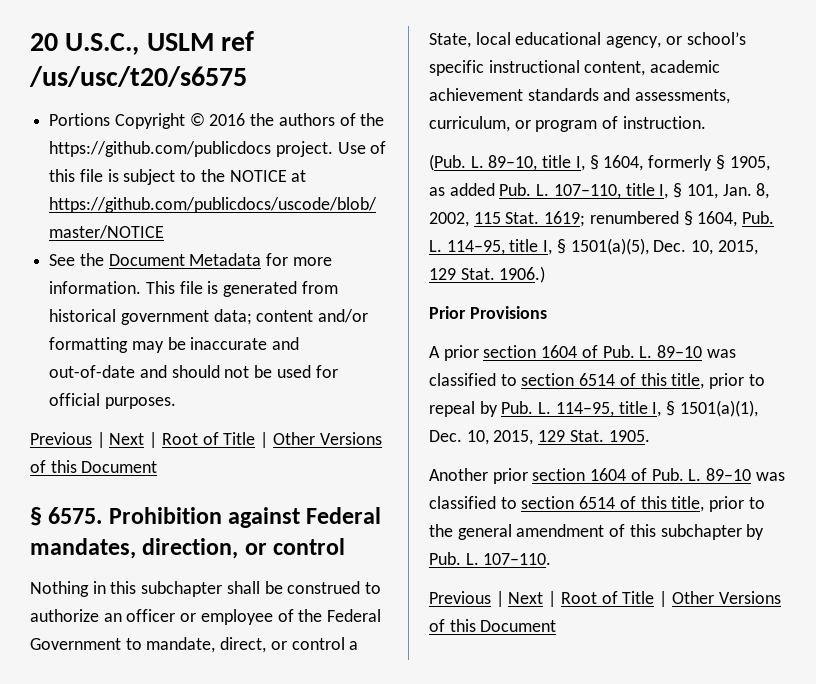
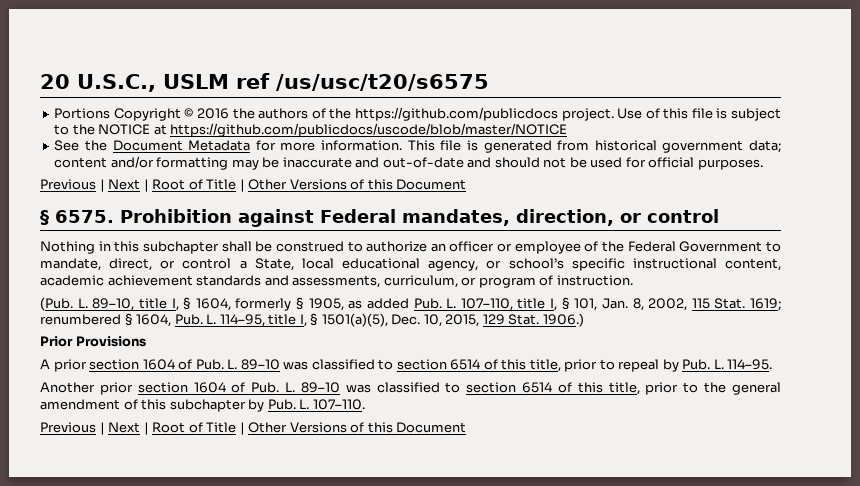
[555,400,758,417] [429,430,650,445] 114–95, title I, § 1501(a)(1), Dec. 10, 2015, 129 Stat. 1905. -> [727,359,773,370] 114–95.

